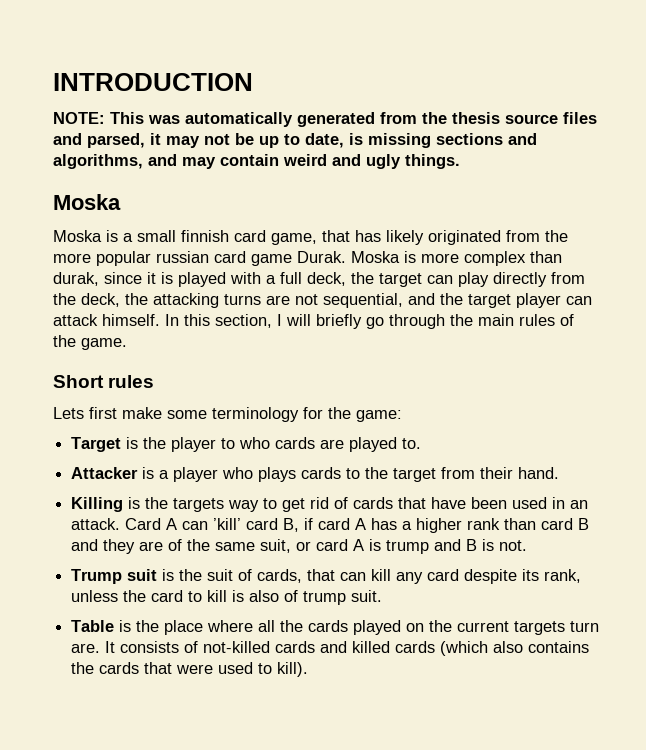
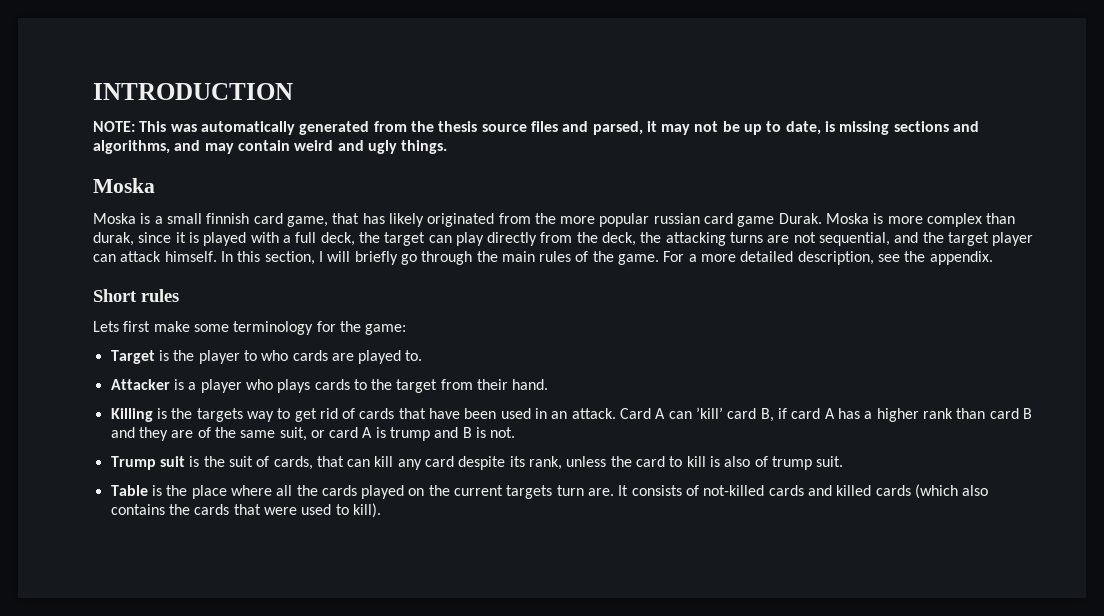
(127, 344) none -> [663,251,993,265] For a more detailed description, see the appendix.

